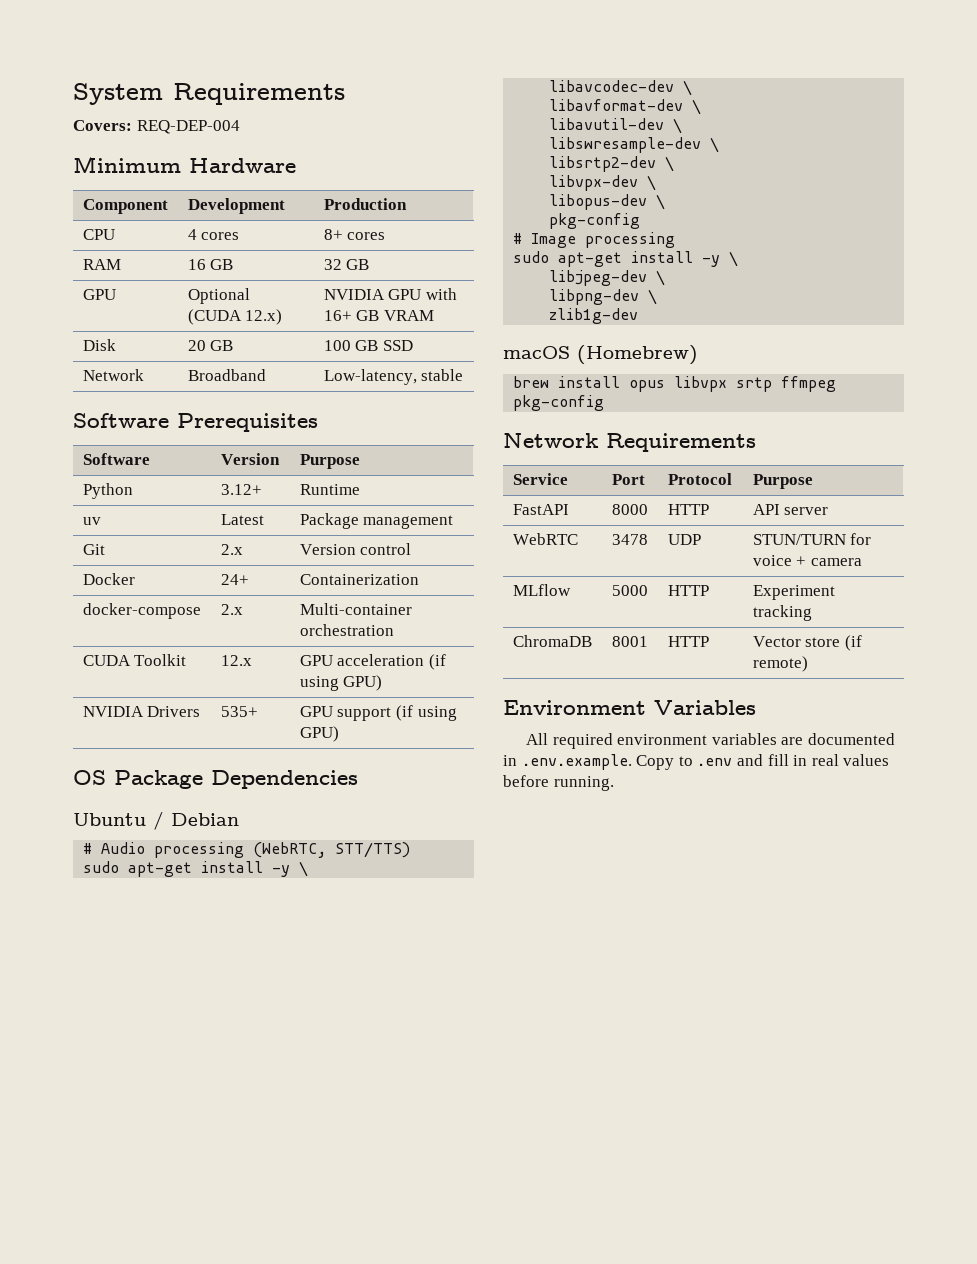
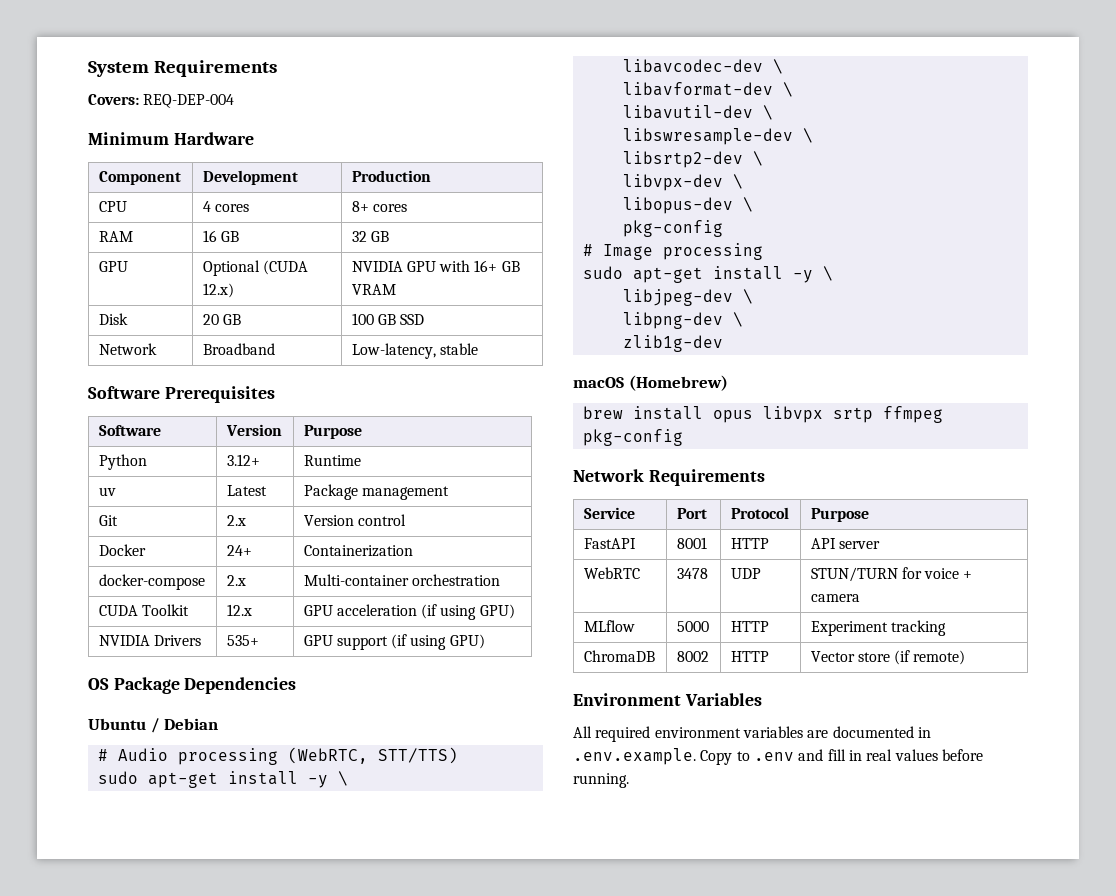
[611,504,648,515] 8000 -> [676,537,707,549] 8001
[611,636,648,647] 8001 -> [676,651,709,662] 8002

